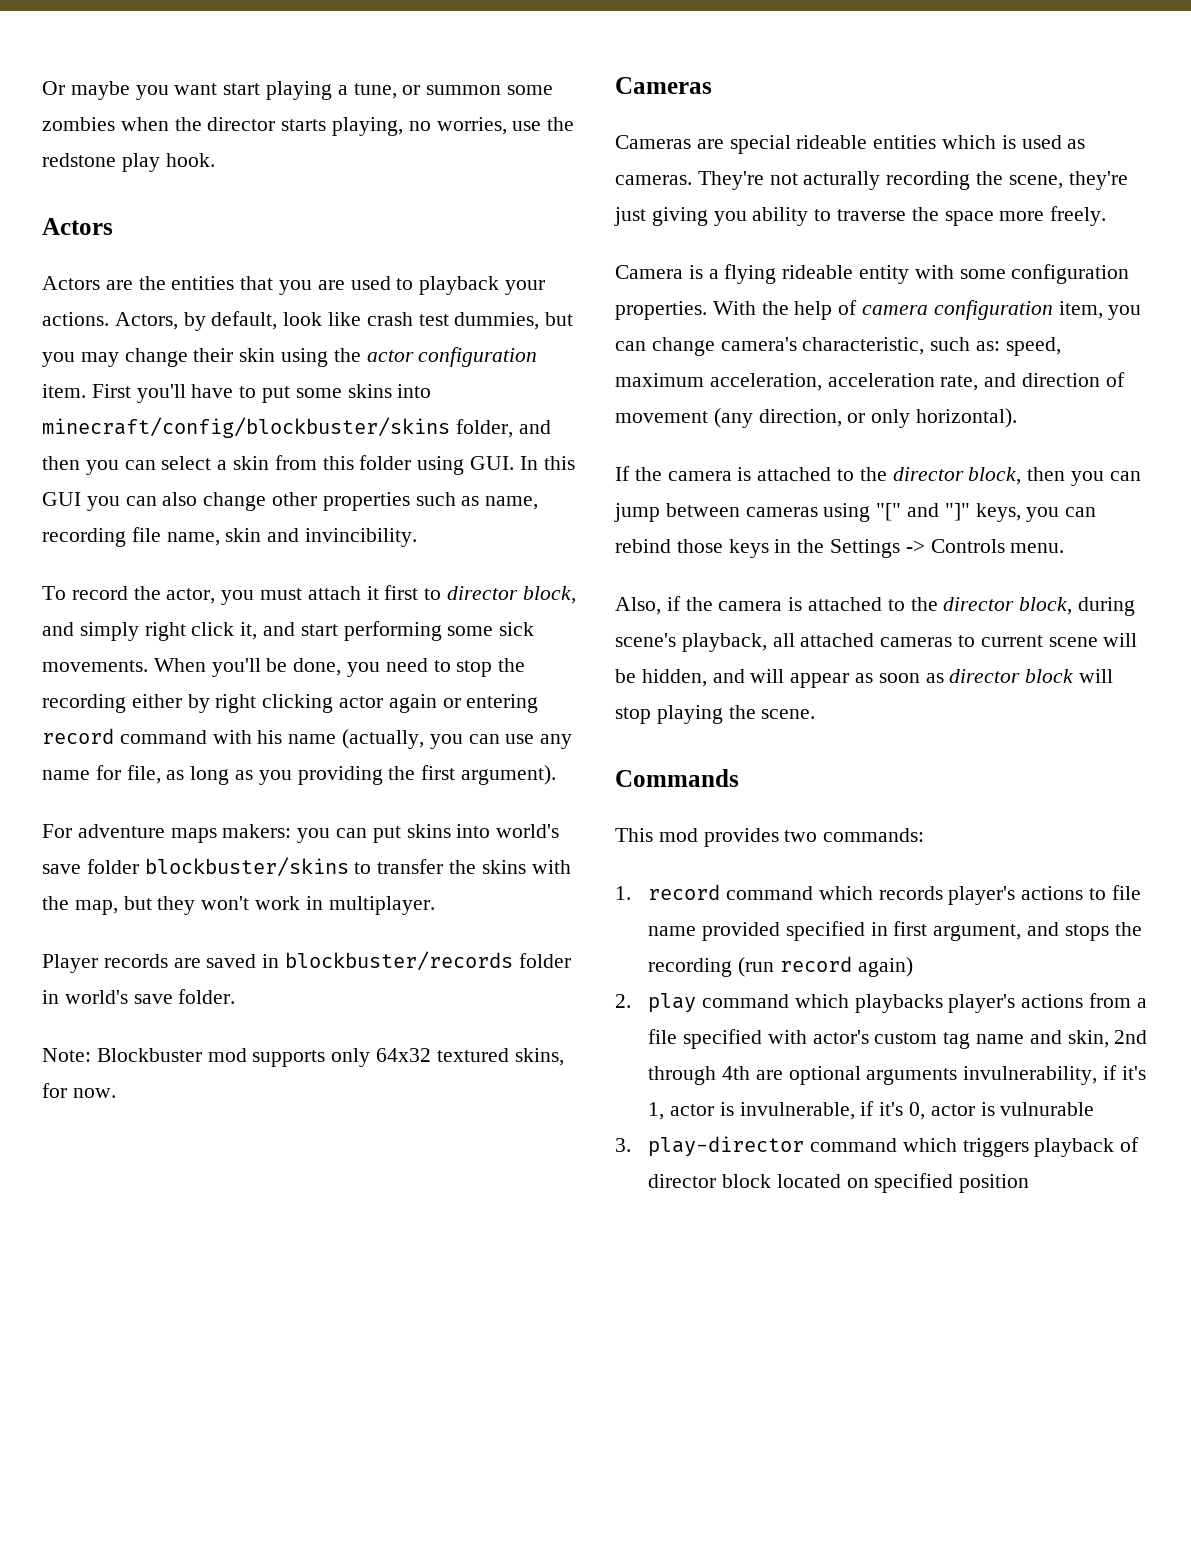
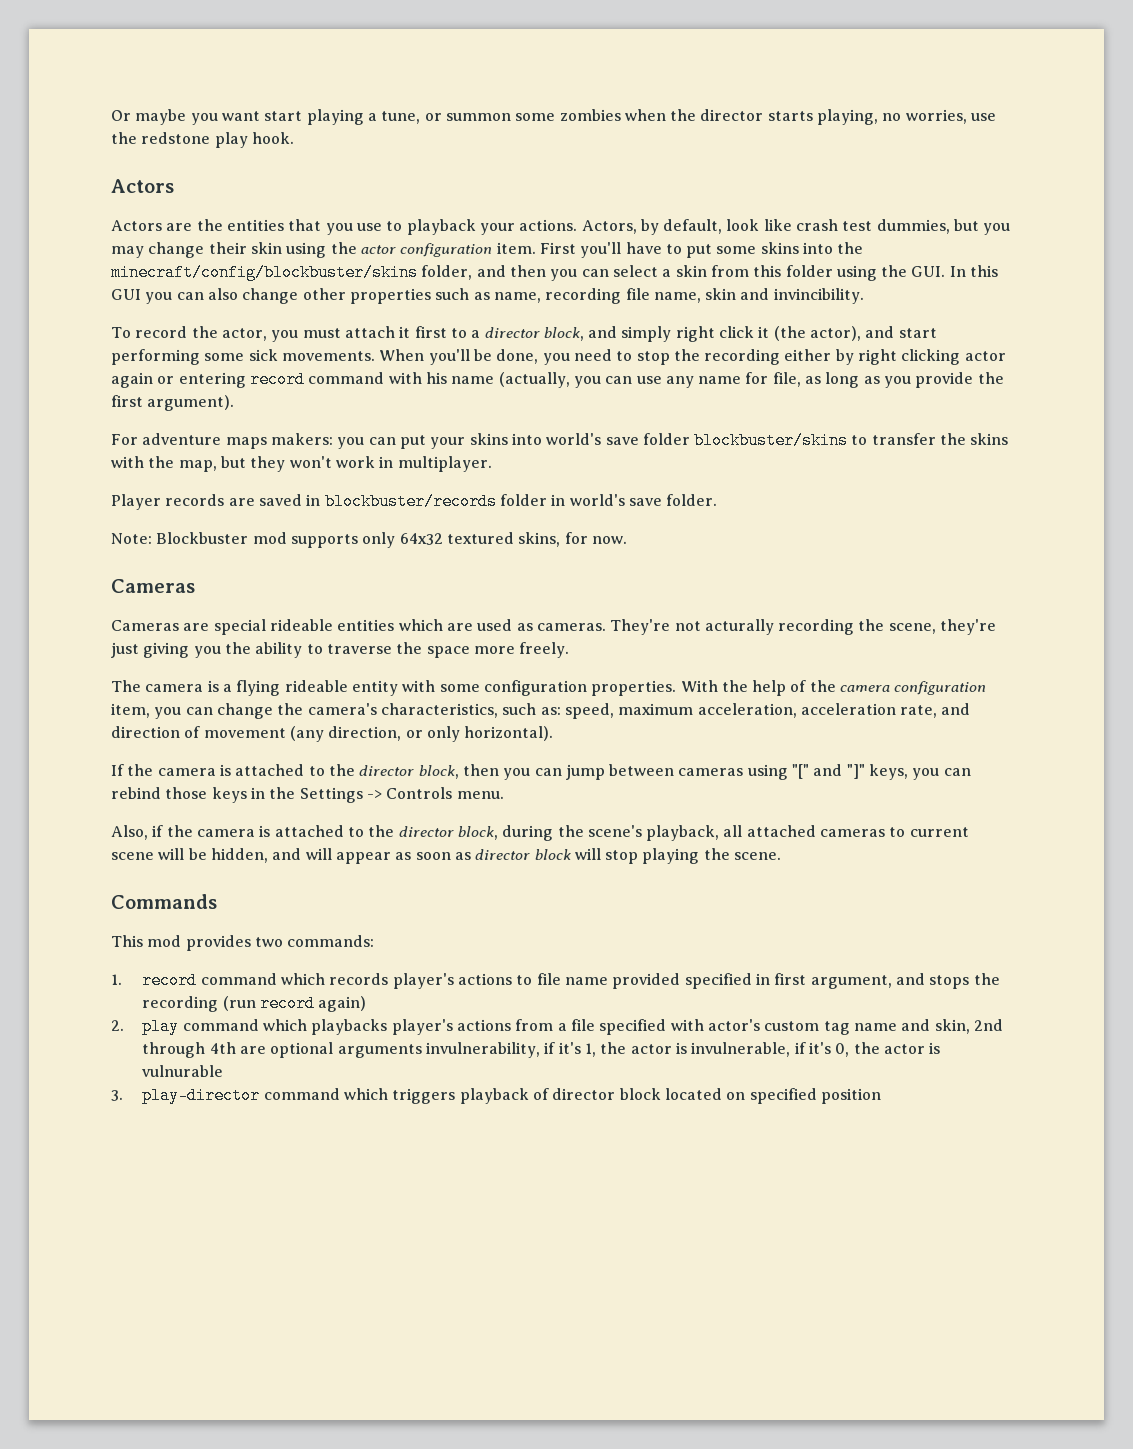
[317,276,391,290] are used -> [356,223,382,231] use
(432, 391) none -> [837,242,864,254] the
(465, 465) none -> [881,265,908,277] the
(442, 594) none -> [471,330,481,338] a
[240,622,258,640] it, -> [758,326,862,341] it (the actor),
[297,766,383,785] providing -> [915,372,974,388] provide
(401, 834) none -> [430,437,466,449] your
[1001,135,1016,149] is -> [446,623,473,631] are
(747, 218) none -> [224,642,251,654] the
[615,265,683,279] Camera -> [111,680,204,692] The camera
(858, 307) none -> [809,680,836,692] the
[720,337,925,355] camera's characteristic, -> [277,703,498,718] the camera's characteristics,
(1136, 606) none -> [557,825,584,837] the
(665, 1111) none -> [600,1042,627,1054] the
(925, 1111) none -> [853,1042,880,1054] the

